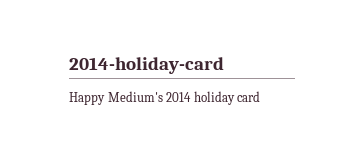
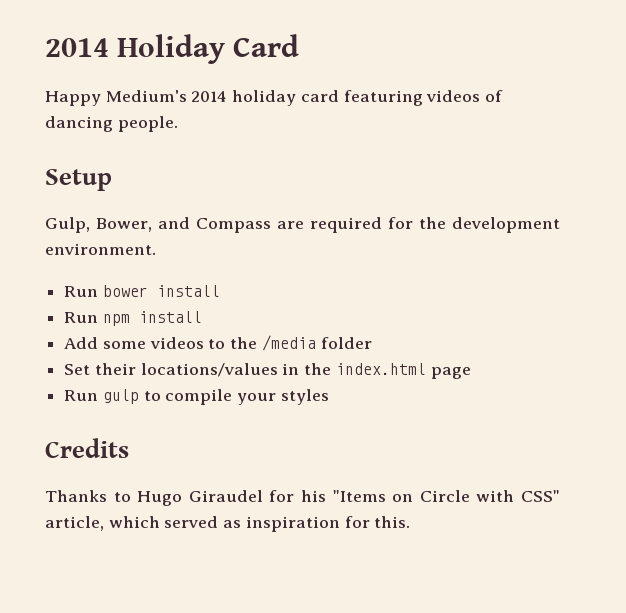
[69,57,224,74] 2014-holiday-card -> [45,34,300,64] 2014 Holiday Card
(261, 96) none -> [343,90,504,106] [45,116,178,132] [45,169,112,191] [45,217,560,233] [45,243,156,255] [64,285,220,297] [64,311,202,326] [64,335,372,351] [64,363,471,379] [64,389,329,405] [45,438,129,458] [45,490,561,506] [45,516,411,532] featuring videos of dancing people. // Setup // Gulp, Bower, and Compass are required for the development environment. // Run bower install // Run npm install // Add some videos to the /media folder // Set their locations/values in the index.html page // Run gulp to compile your styles // Credits // Thanks to Hugo Giraudel for his "Items on Circle with CSS" article, which served as inspiration for this.

